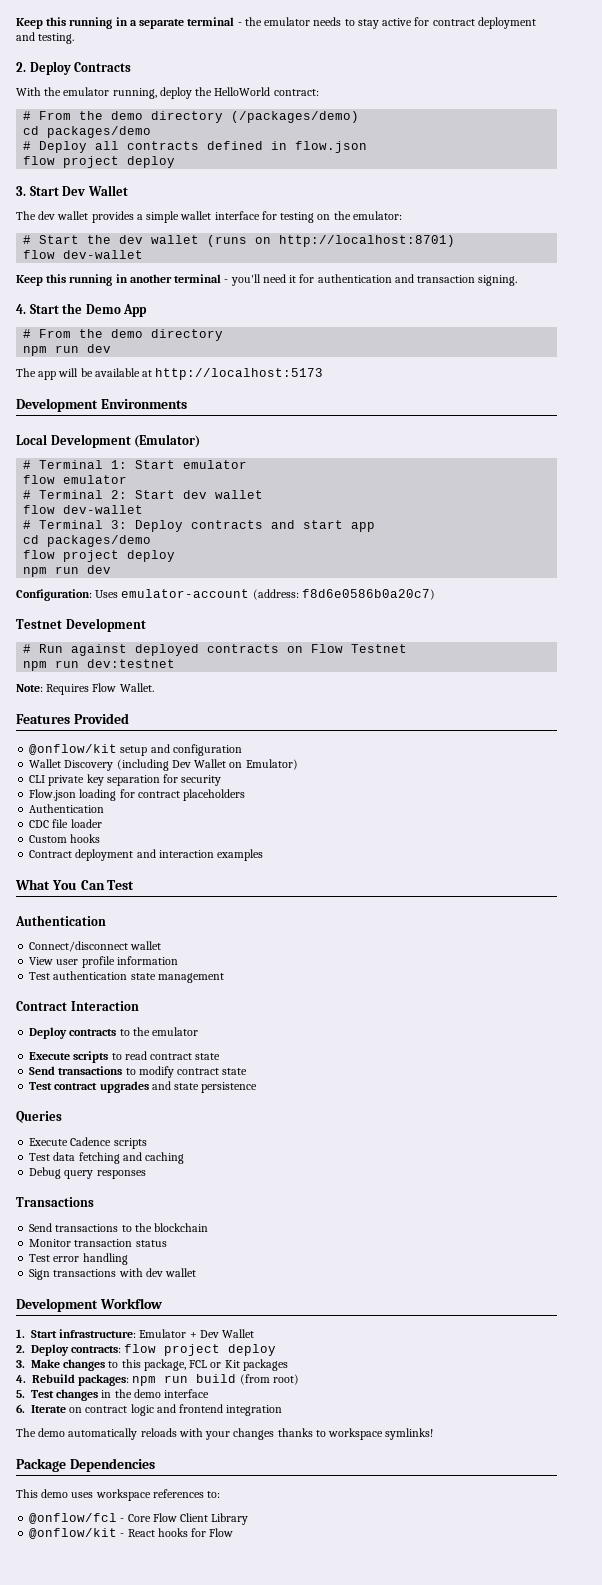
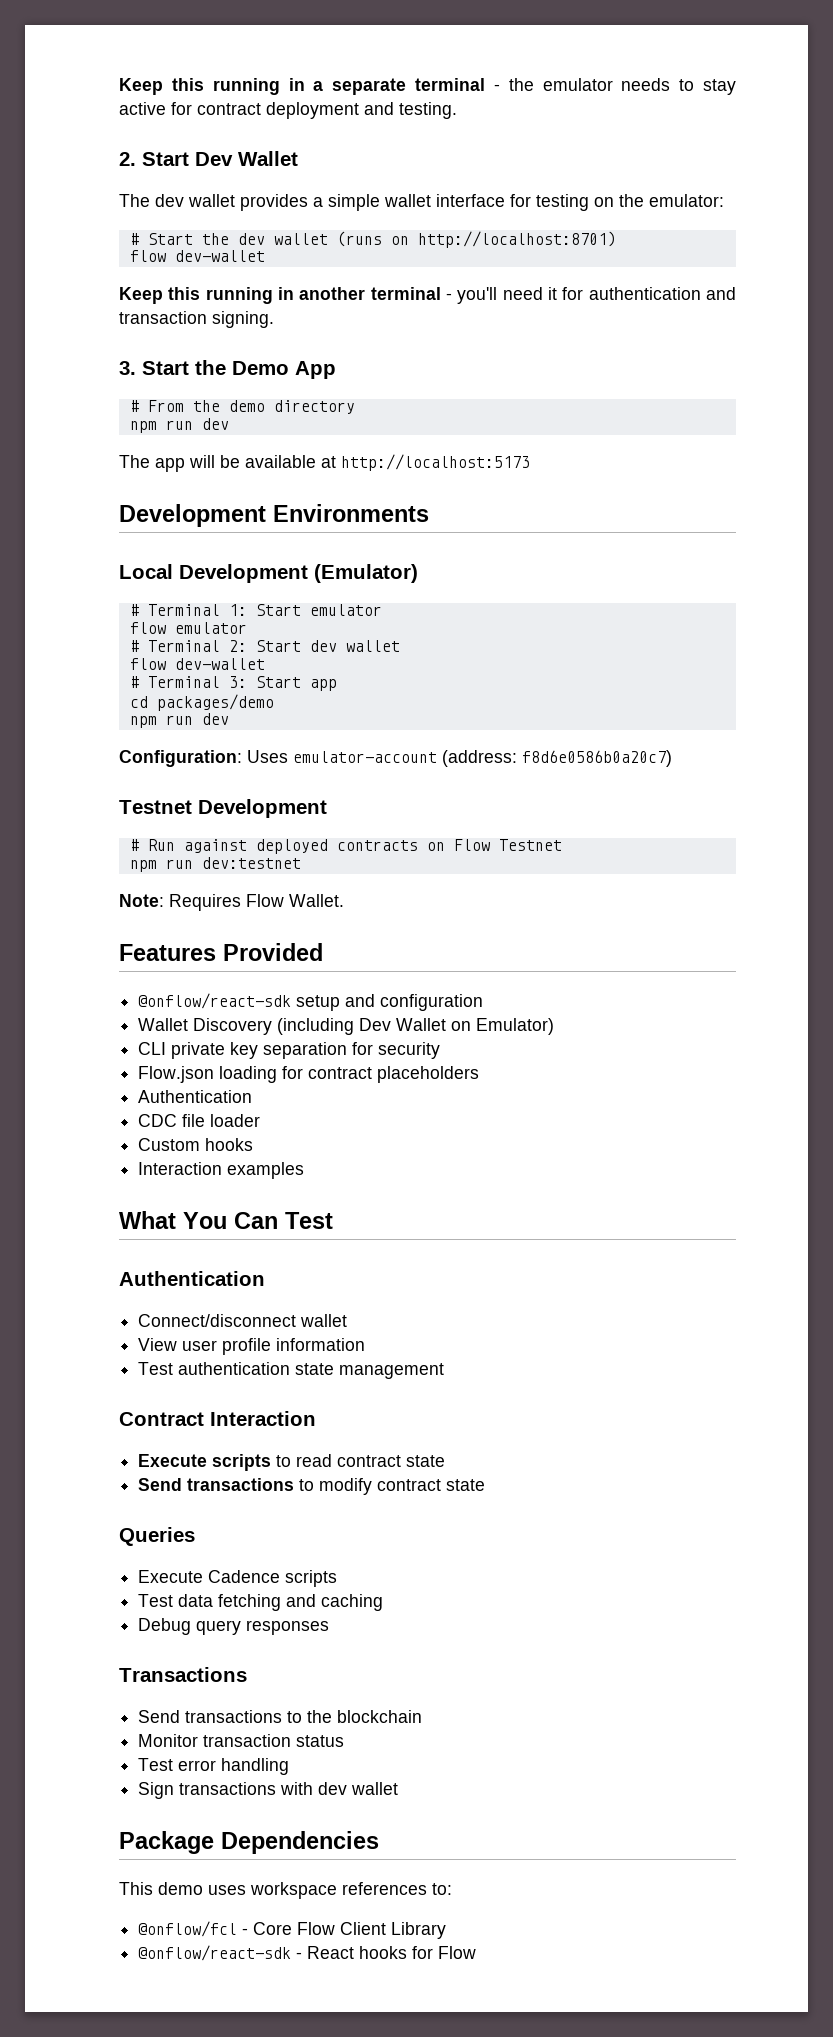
[29,61,132,75] [16,87,319,99] [23,111,360,123] [23,126,152,138] [23,141,368,153] [23,156,176,168] [16,186,26,196] Deploy Contracts // With the emulator running, deploy the HelloWorld contract: // # From the demo directory (/packages/demo) // cd packages/demo // # Deploy all contracts defined in flow.json // flow project deploy // 3. -> (136, 159) none
[16,304,26,314] 4. -> [119,361,136,375] 3.
[135,520,344,532] Deploy contracts and start -> [255,676,301,688] Start
[23,550,176,562] // flow project deploy -> (274, 702) none
[29,744,118,755] @onflow/kit -> [138,993,292,1009] @onflow/react-sdk
[29,849,214,861] Contract deployment and interaction -> [138,1162,223,1175] Interaction
[29,1027,199,1039] // Deploy contracts to the emulator -> (316, 1418) none
[29,1081,258,1093] // Test contract upgrades and state persistence -> (486, 1485) none
[16,1298,162,1312] [16,1329,255,1338] [16,1344,277,1356] [16,1359,288,1371] [16,1374,299,1386] [16,1389,210,1401] [16,1404,283,1416] [16,1428,434,1440] // Development Workflow // 1. Start infrastructure: Emulator + Dev Wallet // 2. Deploy contracts: flow project deploy // 3. Make changes to this package, FCL or Kit packages // 4. Rebuild packages: npm run build (from root) // 5. Test changes in the demo interface // 6. Iterate on contract logic and frontend integration // The demo automatically reloads with your changes thanks to workspace symlinks! -> (399, 1788) none
[29,1528,118,1539] @onflow/kit -> [138,1945,292,1961] @onflow/react-sdk

